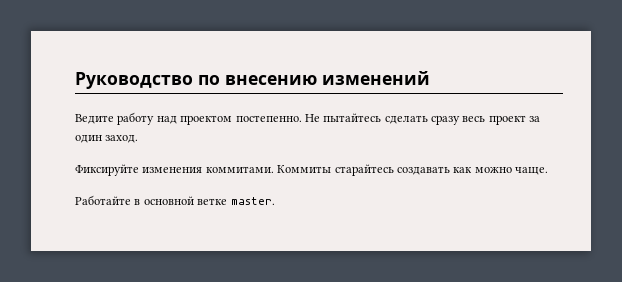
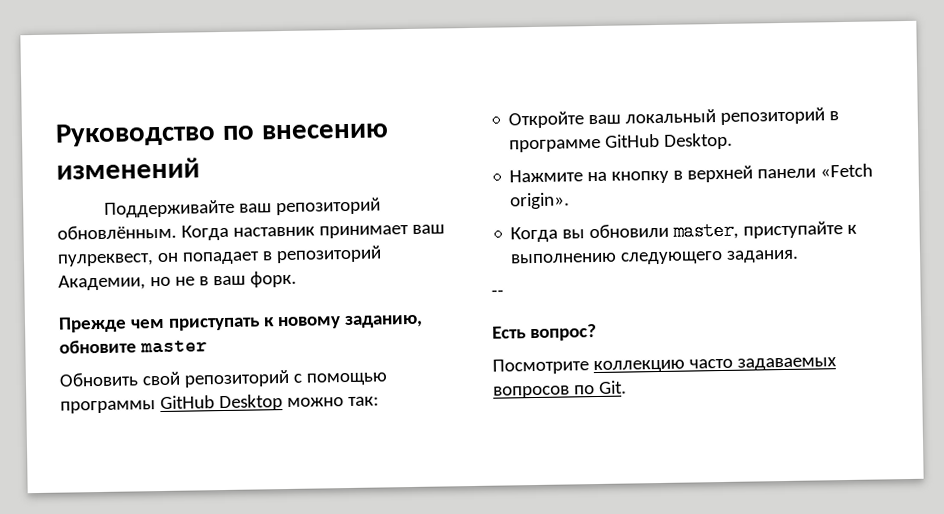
[75,112,541,125] [75,135,139,143] [75,164,548,176] [75,195,275,205] Ведите работу над проектом постепенно. Не пытайтесь сделать сразу весь проект за один заход. // Фиксируйте изменения коммитами. Коммиты старайтесь создавать как можно чаще. // Работайте в основной ветке master. -> [104,197,382,218] [57,224,445,241] [57,245,382,267] [58,270,297,291] [58,314,423,333] [59,339,208,354] [59,369,388,388] [60,394,379,414] [508,107,840,129] [509,132,734,153] [509,163,874,184] [509,192,571,210] [510,221,858,243] [510,249,800,265] [491,289,504,297] [492,324,597,342] [492,357,837,375] [493,380,627,399] Поддерживайте ваш репозиторий обновлённым. Когда наставник принимает ваш пулреквест, он попадает в репозиторий Академии, но не в ваш форк. // Прежде чем приступать к новому заданию, обновите master // Обновить свой репозиторий с помощью программы GitHub Desktop можно так: // Откройте ваш локальный репозиторий в программе GitHub Desktop. // Нажмите на кнопку в верхней панели «Fetch origin». // Когда вы обновили master, приступайте к выполнению следующего задания. // -- // Есть вопрос? // Посмотрите коллекцию часто задаваемых вопросов по Git.

